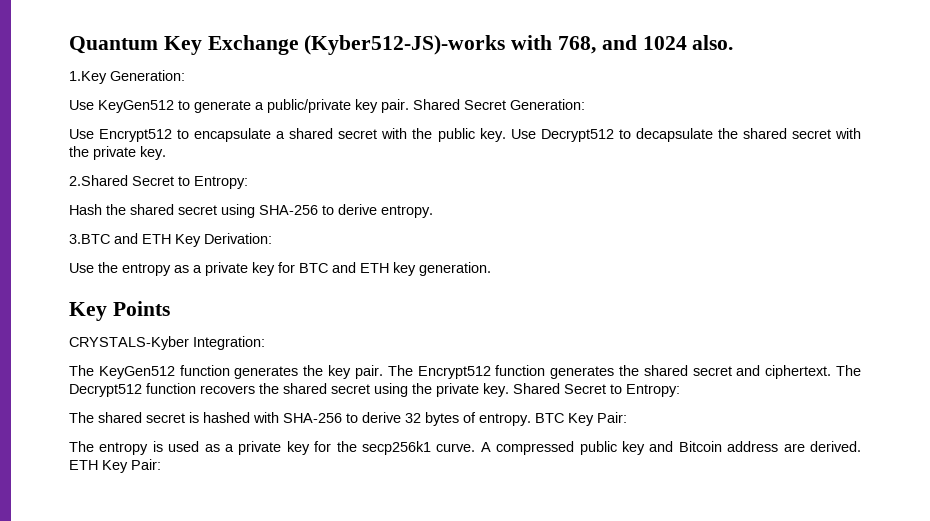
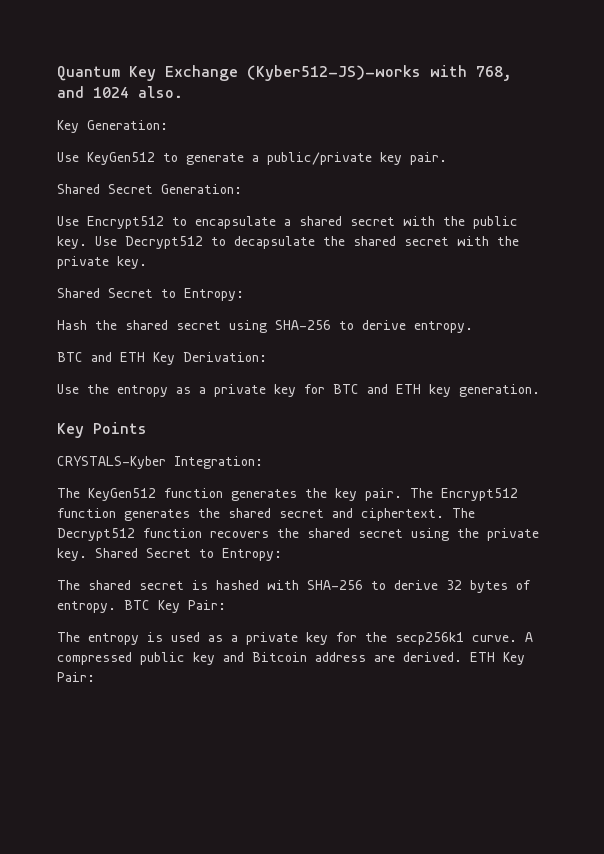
[69,71,107,84] 1.Key -> [57,120,79,133] Key
(409, 106) none -> (447, 158) //
[69,175,128,186] 2.Shared -> [57,288,100,298] Shared
[69,234,110,244] 3.BTC -> [57,352,83,362] BTC

